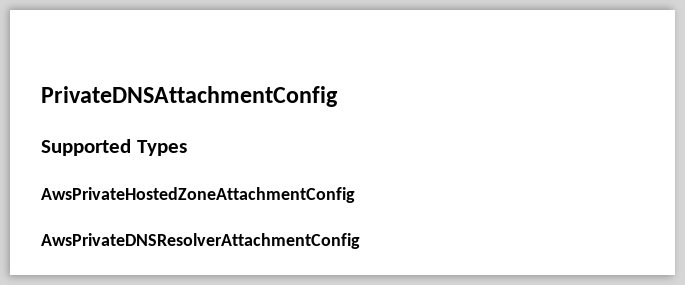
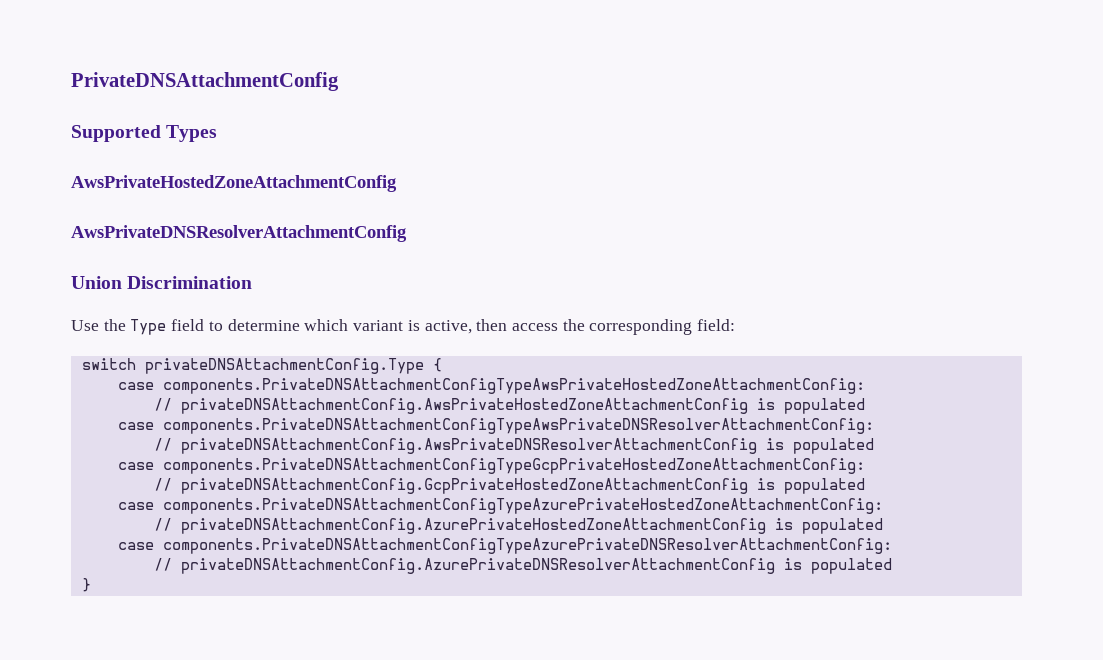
(360, 241) none -> [71,276,253,289] [71,319,736,335] [81,358,442,374] [117,378,865,394] [153,398,865,414] [117,418,874,434] [153,438,874,454] [117,458,865,474] [153,478,865,494] [117,498,883,514] [153,518,883,534] [117,538,892,554] [153,558,892,574] [81,578,91,592] // Union Discrimination // Use the Type field to determine which variant is active, then access the corresponding field: // switch privateDNSAttachmentConfig.Type { // case components.PrivateDNSAttachmentConfigTypeAwsPrivateHostedZoneAttachmentConfig: // // privateDNSAttachmentConfig.AwsPrivateHostedZoneAttachmentConfig is populated // case components.PrivateDNSAttachmentConfigTypeAwsPrivateDNSResolverAttachmentConfig: // // privateDNSAttachmentConfig.AwsPrivateDNSResolverAttachmentConfig is populated // case components.PrivateDNSAttachmentConfigTypeGcpPrivateHostedZoneAttachmentConfig: // // privateDNSAttachmentConfig.GcpPrivateHostedZoneAttachmentConfig is populated // case components.PrivateDNSAttachmentConfigTypeAzurePrivateHostedZoneAttachmentConfig: // // privateDNSAttachmentConfig.AzurePrivateHostedZoneAttachmentConfig is populated // case components.PrivateDNSAttachmentConfigTypeAzurePrivateDNSResolverAttachmentConfig: // // privateDNSAttachmentConfig.AzurePrivateDNSResolverAttachmentConfig is populated // }

